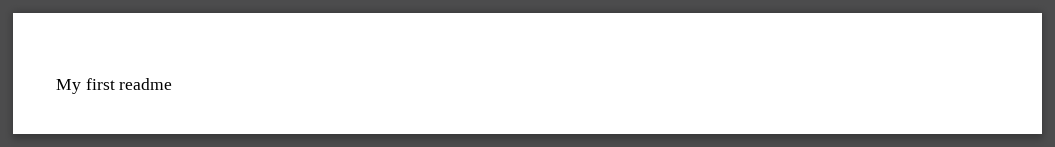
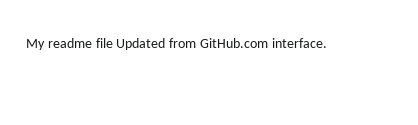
[85,78,173,90] first readme -> [47,38,327,50] readme file Updated from GitHub.com interface.

